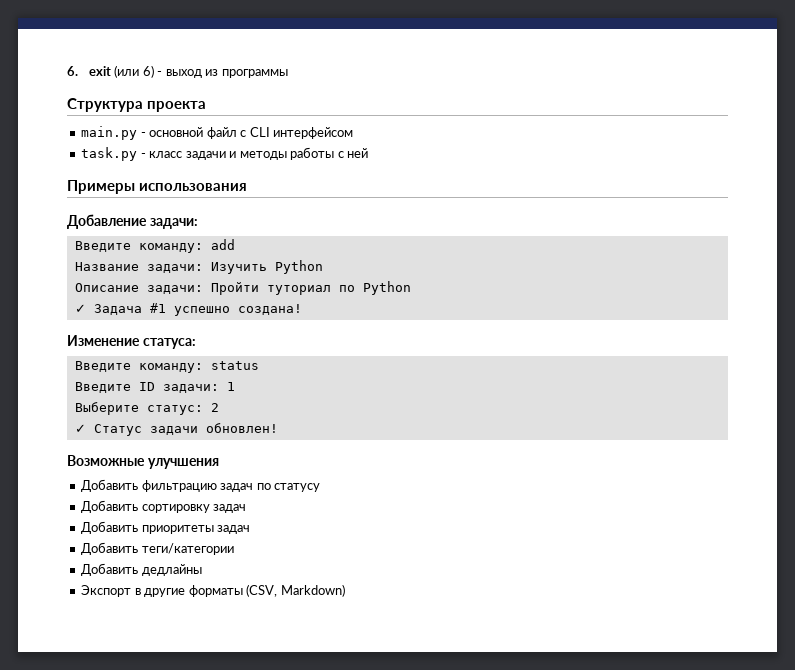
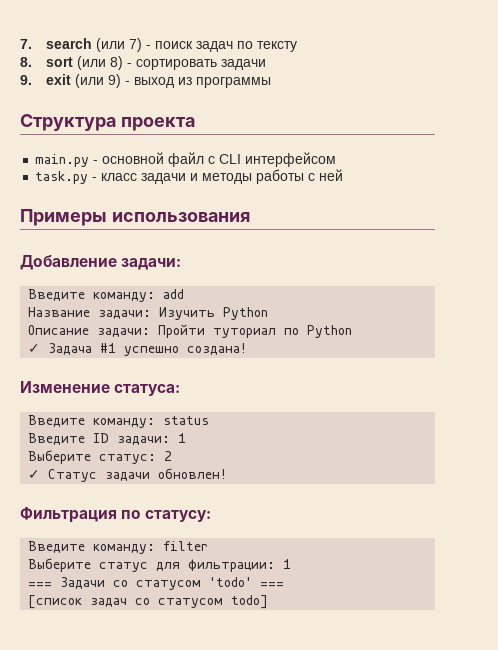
[67,66,78,76] 6. -> [20,38,297,52] [20,56,266,70] [20,75,32,85] 7. search (или 7) - поиск задач по тексту // 8. sort (или 8) - сортировать задачи // 9.
[142,65,154,78] 6) -> [107,74,121,88] 9)
[67,455,219,469] [81,479,321,492] [81,500,247,513] [81,521,251,534] [81,542,234,555] [81,563,202,576] [81,584,345,597] Возможные улучшения // Добавить фильтрацию задач по статусу // Добавить сортировку задач // Добавить приоритеты задач // Добавить теги/категории // Добавить дедлайны // Экспорт в другие форматы (CSV, Markdown) -> [20,507,212,523] [28,541,209,554] [28,558,292,572] [28,577,285,590] [28,595,269,609] Фильтрация по статусу: // Введите команду: filter // Выберите статус для фильтрации: 1 // === Задачи со статусом 'todo' === // [список задач со статусом todo]

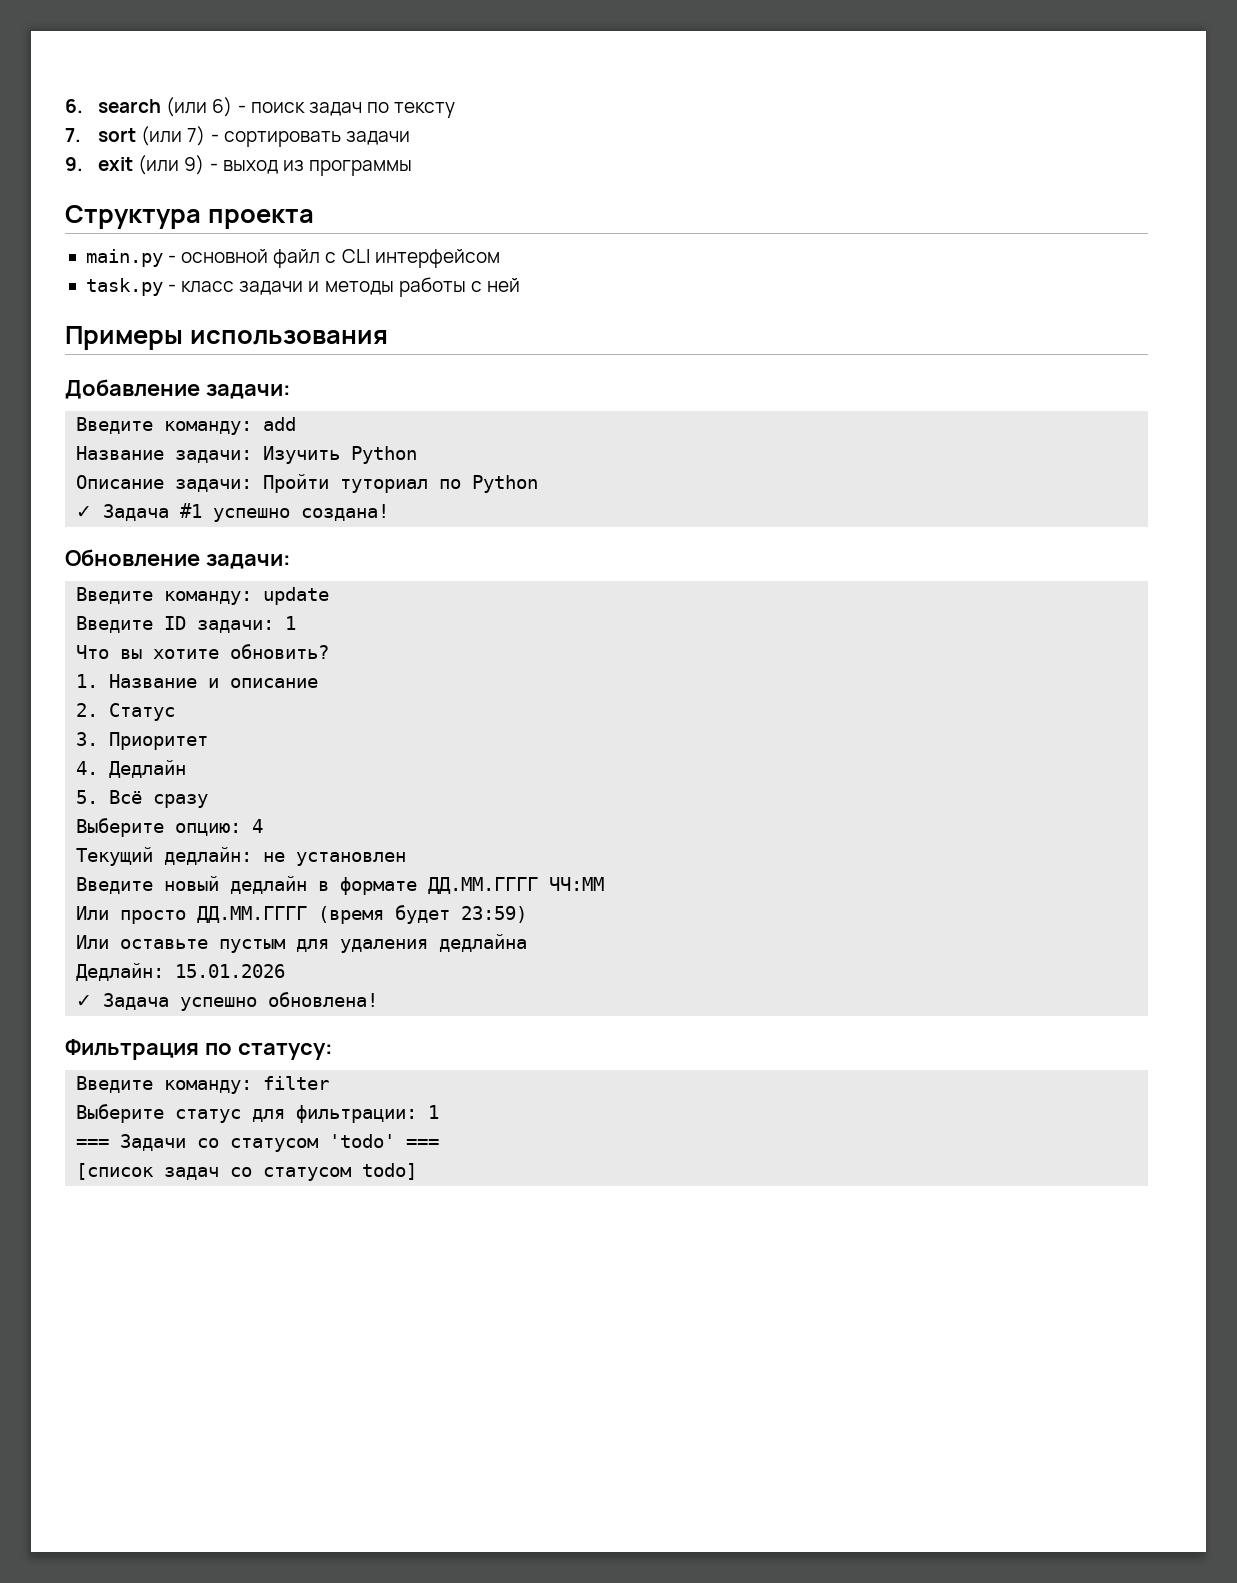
[20,39,32,49] 7. -> [65,99,83,113] 6.
[128,38,142,52] 7) -> [212,97,233,117] 6)
[20,57,32,67] 8. -> [65,128,81,142] 7.
[109,56,123,70] 8) -> [187,126,206,146] 7)
[20,381,181,396] [28,415,210,428] Изменение статуса: // Введите команду: status -> [65,549,291,569] [76,587,330,605] Обновление задачи: // Введите команду: update
[28,450,173,464] [28,468,228,482] Выберите статус: 2 // ✓ Статус задачи обновлен! -> [76,644,330,659] [76,674,319,688] [76,703,176,721] [76,732,209,750] [76,760,187,778] [76,790,209,808] [76,818,264,837] [76,847,407,866] [76,876,605,895] [76,905,528,924] [76,934,528,953] [76,963,286,981] [76,992,379,1011] Что вы хотите обновить? // 1. Название и описание // 2. Статус // 3. Приоритет // 4. Дедлайн // 5. Всё сразу // Выберите опцию: 4 // Текущий дедлайн: не установлен // Введите новый дедлайн в формате ДД.ММ.ГГГГ ЧЧ:ММ // Или просто ДД.ММ.ГГГГ (время будет 23:59) // Или оставьте пустым для удаления дедлайна // Дедлайн: 15.01.2026 // ✓ Задача успешно обновлена!

